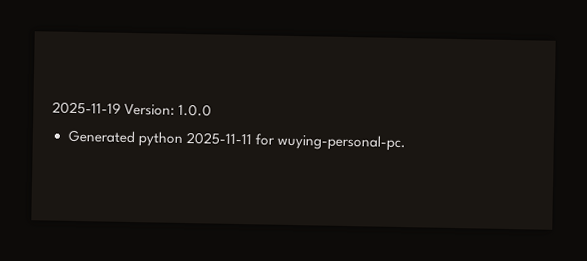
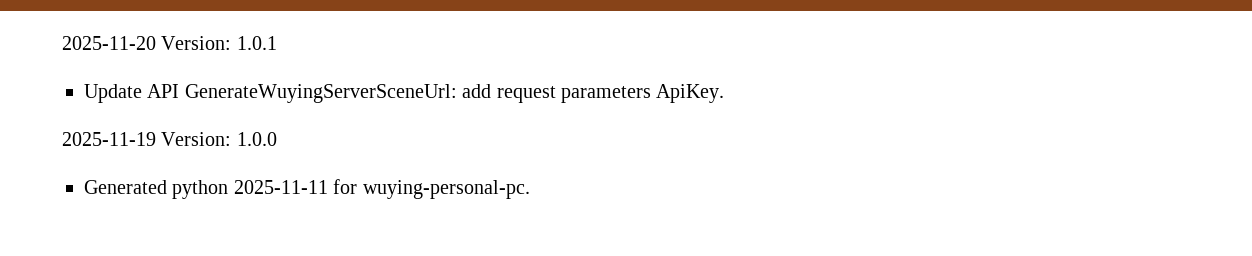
(52, 108) none -> [62,36,277,50] [84,84,725,103] 2025-11-20 Version: 1.0.1 // Update API GenerateWuyingServerSceneUrl: add request parameters ApiKey. //

